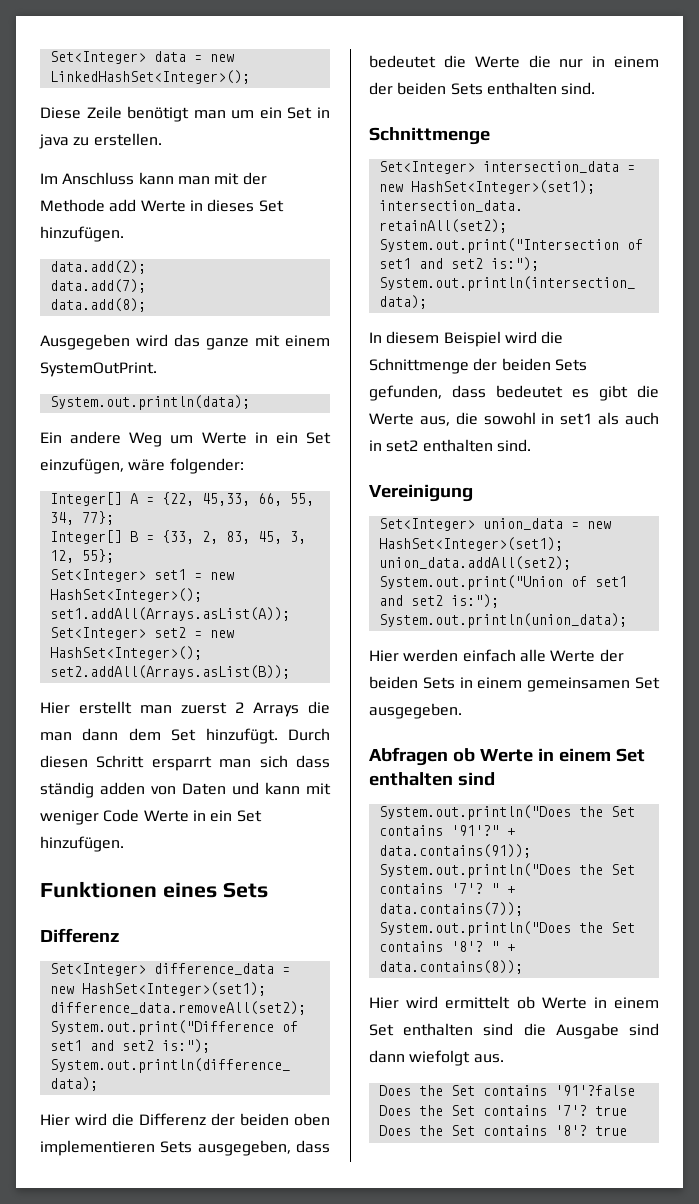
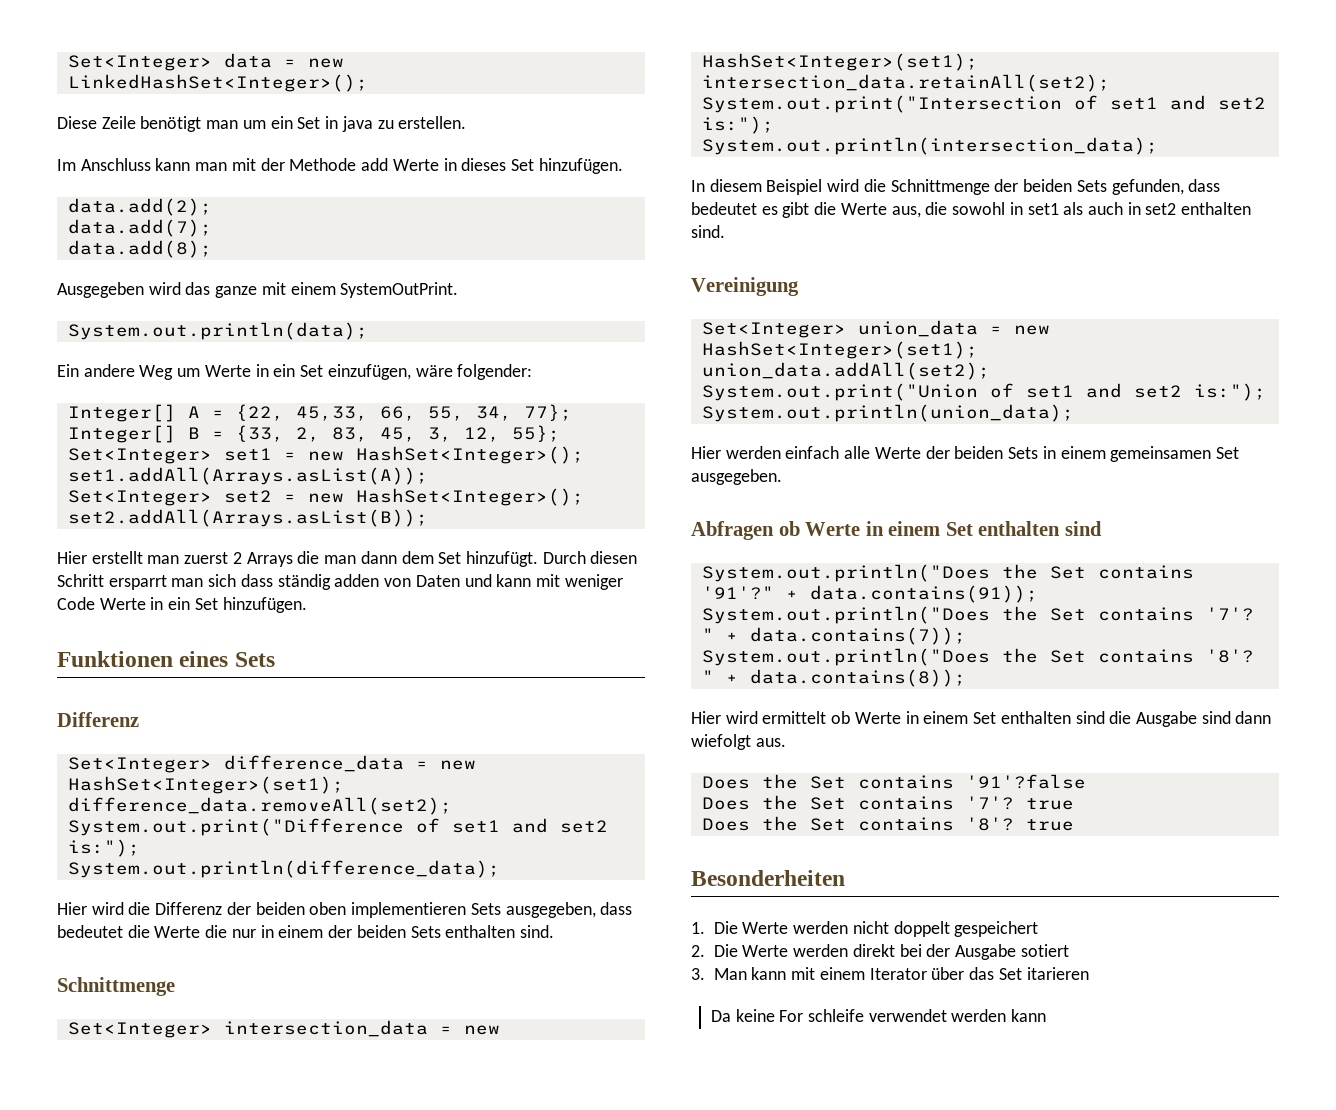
(627, 1131) none -> [691,870,845,886] [691,921,1039,937] [691,944,1069,960] [691,967,1089,980] [710,1009,1047,1022] // Besonderheiten // 1. Die Werte werden nicht doppelt gespeichert // 2. Die Werte werden direkt bei der Ausgabe sotiert // 3. Man kann mit einem Iterator über das Set itarieren // Da keine For schleife verwendet werden kann

